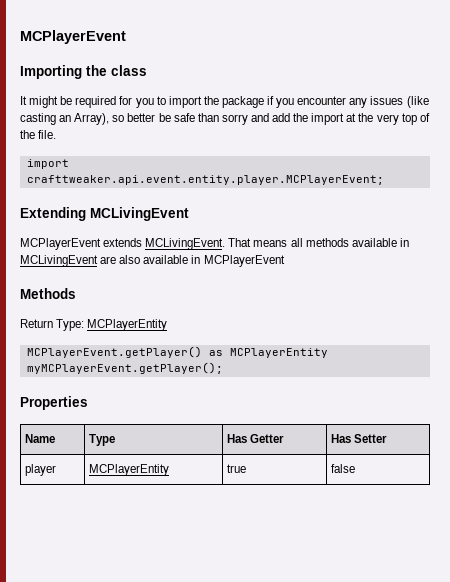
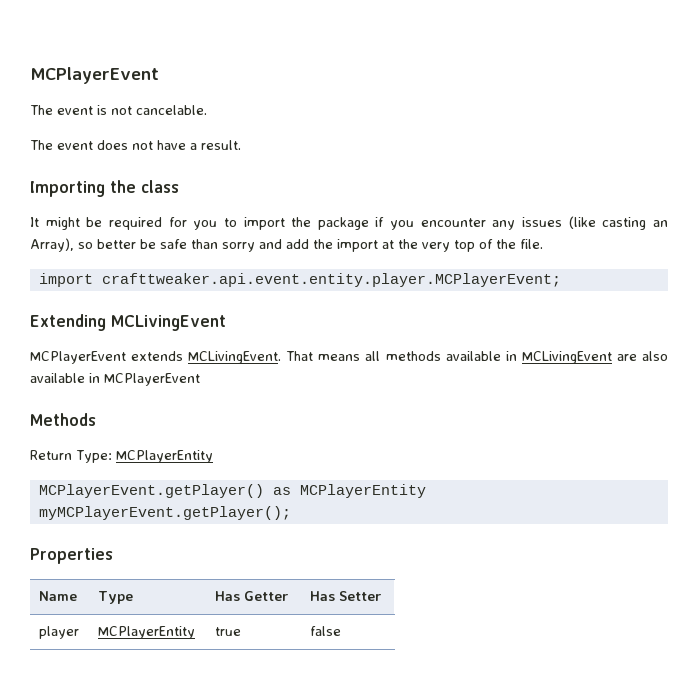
[20,30,126,44] MCPlayerEvent -> [30,67,159,84] [30,105,207,115] [30,140,241,150] MCPlayerEvent // The event is not cancelable. // The event does not have a result.

